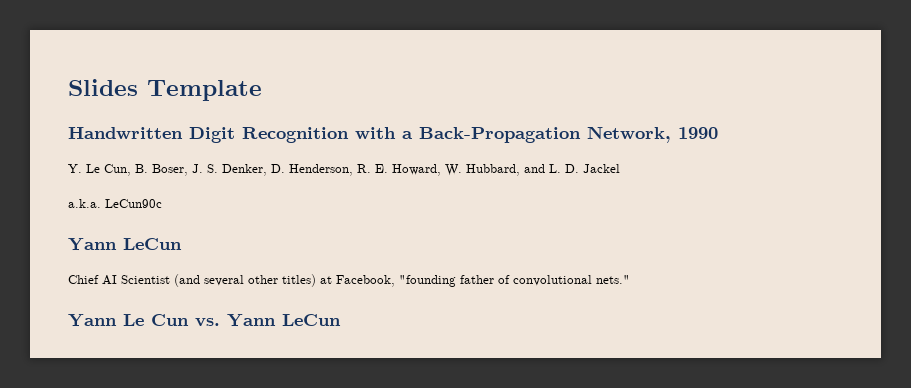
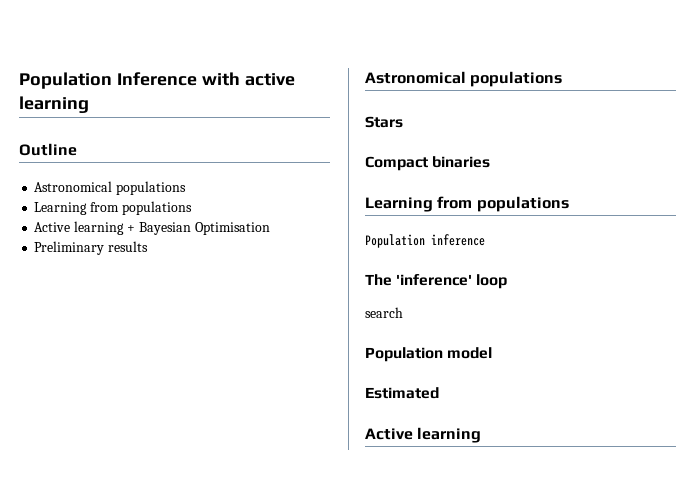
[68,79,262,101] [68,126,718,143] [68,164,620,176] [68,199,162,208] [68,238,182,251] [68,274,630,287] [68,314,341,327] Slides Template // Handwritten Digit Recognition with a Back-Propagation Network, 1990 // Y. Le Cun, B. Boser, J. S. Denker, D. Henderson, R. E. Howard, W. Hubbard, and L. D. Jackel // a.k.a. LeCun90c // Yann LeCun // Chief AI Scientist (and several other titles) at Facebook, "founding father of convolutional nets." // Yann Le Cun vs. Yann LeCun -> [19,72,295,89] [19,96,89,113] [19,143,77,156] [34,181,187,195] [34,201,192,215] [34,221,270,235] [34,241,149,255] [365,71,563,87] [365,116,403,128] [365,156,491,171] [365,196,569,212] [365,234,485,248] [365,274,508,289] [365,307,403,318] [365,347,493,362] [365,387,439,399] [365,427,482,443] Population Inference with active learning // Outline // Astronomical populations // Learning from populations // Active learning + Bayesian Optimisation // Preliminary results // Astronomical populations // Stars // Compact binaries // Learning from populations // Population inference // The 'inference' loop // search // Population model // Estimated // Active learning

